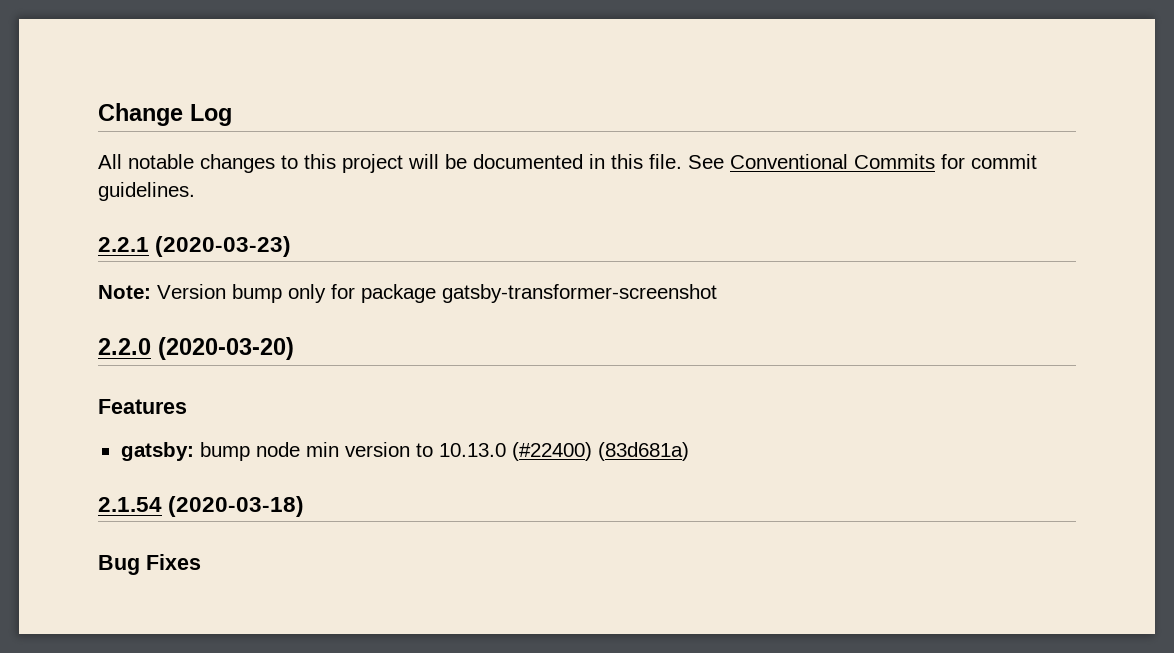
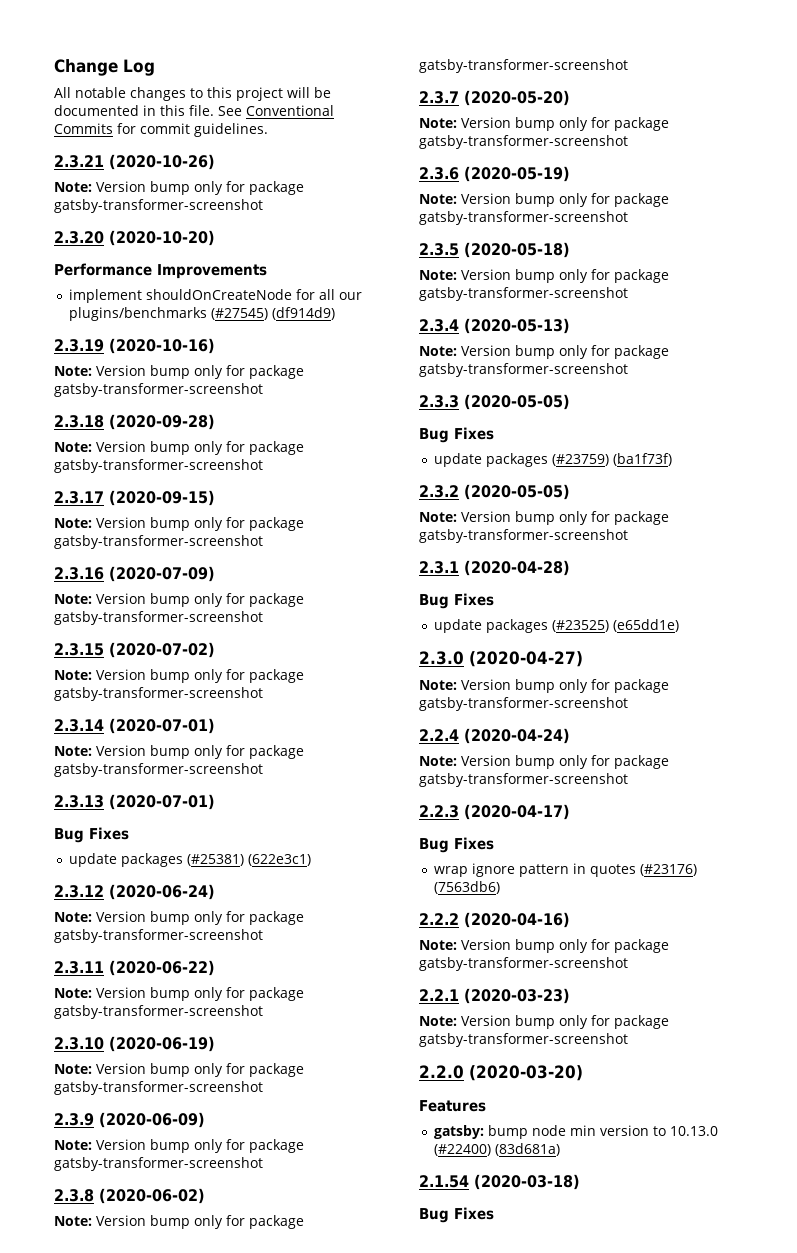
(195, 191) none -> [54,154,215,170] [54,181,304,195] [54,199,263,213] [54,230,215,246] [54,263,267,279] [69,289,363,303] [69,307,336,321] [54,338,215,354] [54,365,304,379] [54,383,263,397] [54,414,215,430] [54,441,304,455] [54,459,263,473] [54,490,215,506] [54,517,304,531] [54,535,263,549] [54,566,215,582] [54,593,304,607] [54,611,263,625] [54,642,215,658] [54,669,304,683] [54,687,263,701] [54,718,215,734] [54,745,304,759] [54,763,263,777] [54,794,215,810] [54,827,129,843] [69,853,312,867] [54,884,215,900] [54,911,304,925] [54,929,263,943] [54,960,215,976] [54,987,304,1001] [54,1005,263,1019] [54,1036,215,1052] [54,1063,304,1077] [54,1081,263,1095] [54,1112,205,1128] [54,1139,304,1153] [54,1157,263,1171] [54,1188,205,1204] [54,1215,304,1229] [419,59,628,73] [419,90,570,106] [419,117,669,131] [419,135,628,149] [419,166,570,182] [419,193,669,207] [419,211,628,225] [419,242,570,258] [419,269,669,283] [419,287,628,301] [419,318,570,334] [419,345,669,359] [419,363,628,377] [419,394,570,410] [419,427,494,443] [434,453,673,467] [419,484,570,500] [419,511,669,525] [419,529,628,543] [419,560,570,576] [419,593,494,609] [434,619,680,633] [419,651,583,667] [419,679,669,693] [419,697,628,711] [419,728,570,744] [419,755,669,769] [419,773,628,787] [419,804,570,820] [419,837,494,853] [434,863,698,877] [434,881,501,894] [419,912,570,928] [419,939,669,953] [419,957,628,971] // 2.3.21 (2020-10-26) // Note: Version bump only for package gatsby-transformer-screenshot // 2.3.20 (2020-10-20) // Performance Improvements // implement shouldOnCreateNode for all our plugins/benchmarks (#27545) (df914d9) // 2.3.19 (2020-10-16) // Note: Version bump only for package gatsby-transformer-screenshot // 2.3.18 (2020-09-28) // Note: Version bump only for package gatsby-transformer-screenshot // 2.3.17 (2020-09-15) // Note: Version bump only for package gatsby-transformer-screenshot // 2.3.16 (2020-07-09) // Note: Version bump only for package gatsby-transformer-screenshot // 2.3.15 (2020-07-02) // Note: Version bump only for package gatsby-transformer-screenshot // 2.3.14 (2020-07-01) // Note: Version bump only for package gatsby-transformer-screenshot // 2.3.13 (2020-07-01) // Bug Fixes // update packages (#25381) (622e3c1) // 2.3.12 (2020-06-24) // Note: Version bump only for package gatsby-transformer-screenshot // 2.3.11 (2020-06-22) // Note: Version bump only for package gatsby-transformer-screenshot // 2.3.10 (2020-06-19) // Note: Version bump only for package gatsby-transformer-screenshot // 2.3.9 (2020-06-09) // Note: Version bump only for package gatsby-transformer-screenshot // 2.3.8 (2020-06-02) // Note: Version bump only for package gatsby-transformer-screenshot // 2.3.7 (2020-05-20) // Note: Version bump only for package gatsby-transformer-screenshot // 2.3.6 (2020-05-19) // Note: Version bump only for package gatsby-transformer-screenshot // 2.3.5 (2020-05-18) // Note: Version bump only for package gatsby-transformer-screenshot // 2.3.4 (2020-05-13) // Note: Version bump only for package gatsby-transformer-screenshot // 2.3.3 (2020-05-05) // Bug Fixes // update packages (#23759) (ba1f73f) // 2.3.2 (2020-05-05) // Note: Version bump only for package gatsby-transformer-screenshot // 2.3.1 (2020-04-28) // Bug Fixes // update packages (#23525) (e65dd1e) // 2.3.0 (2020-04-27) // Note: Version bump only for package gatsby-transformer-screenshot // 2.2.4 (2020-04-24) // Note: Version bump only for package gatsby-transformer-screenshot // 2.2.3 (2020-04-17) // Bug Fixes // wrap ignore pattern in quotes (#23176) (7563db6) // 2.2.2 (2020-04-16) // Note: Version bump only for package gatsby-transformer-screenshot

